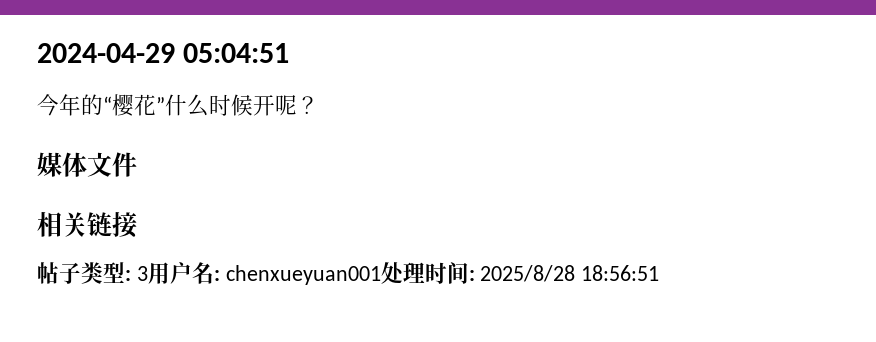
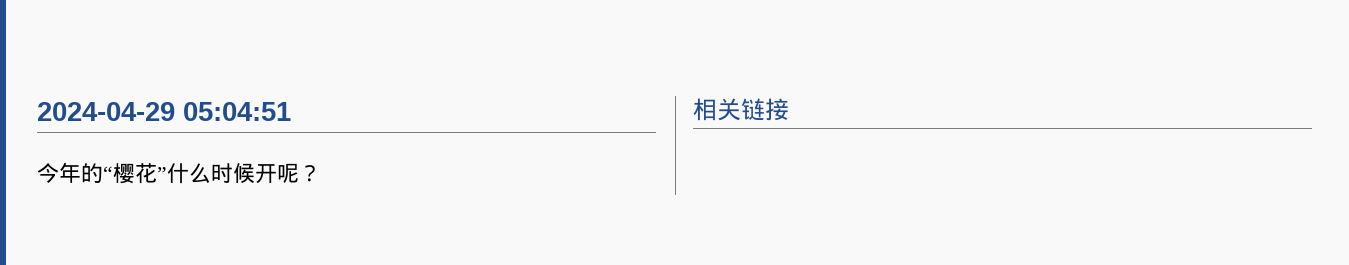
[37,152,137,177] // 媒体文件 -> (321, 173) none
[37,262,660,285] // 帖子类型: 3用户名: chenxueyuan001处理时间: 2025/8/28 18:56:51 -> (789, 109) none

